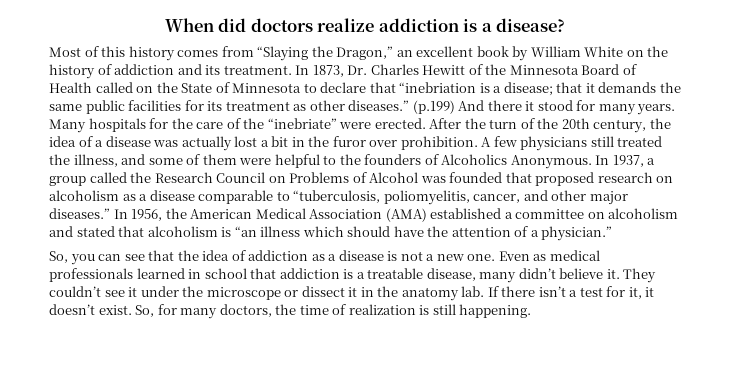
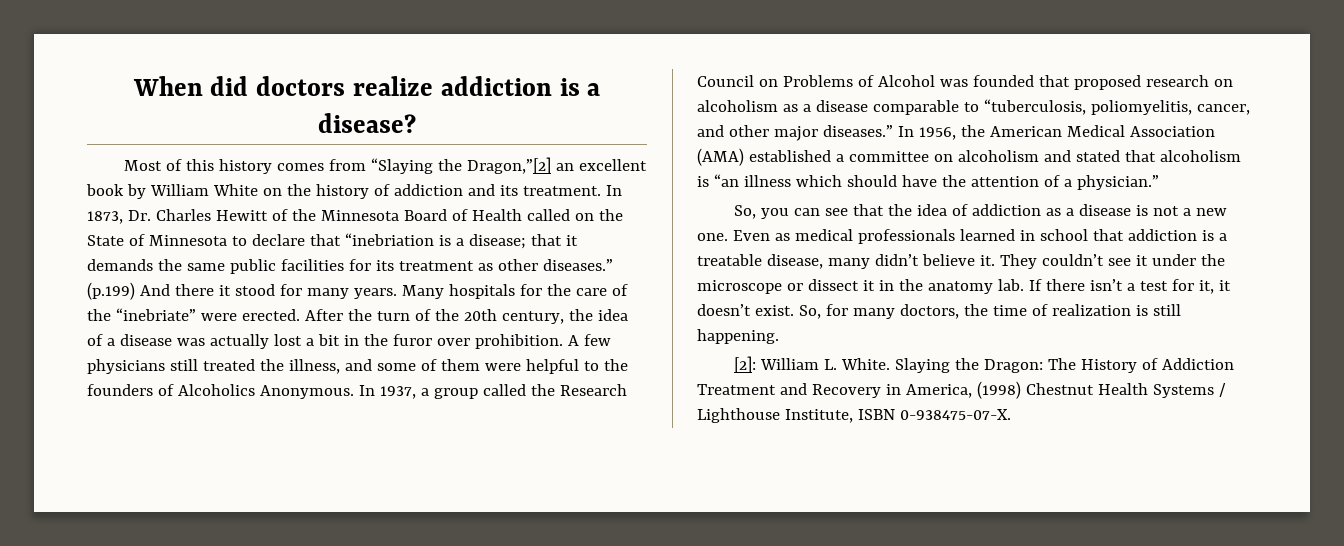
[336,46,394,60] Dragon,” -> [466,157,551,174] Dragon,”[2]
(532, 311) none -> [733,356,1234,373] [697,381,1226,399] [697,408,1011,423] // [2]: William L. White. Slaying the Dragon: The History of Addiction Treatment and Recovery in America, (1998) Chestnut Health Systems / Lighthouse Institute, ISBN 0-938475-07-X.

